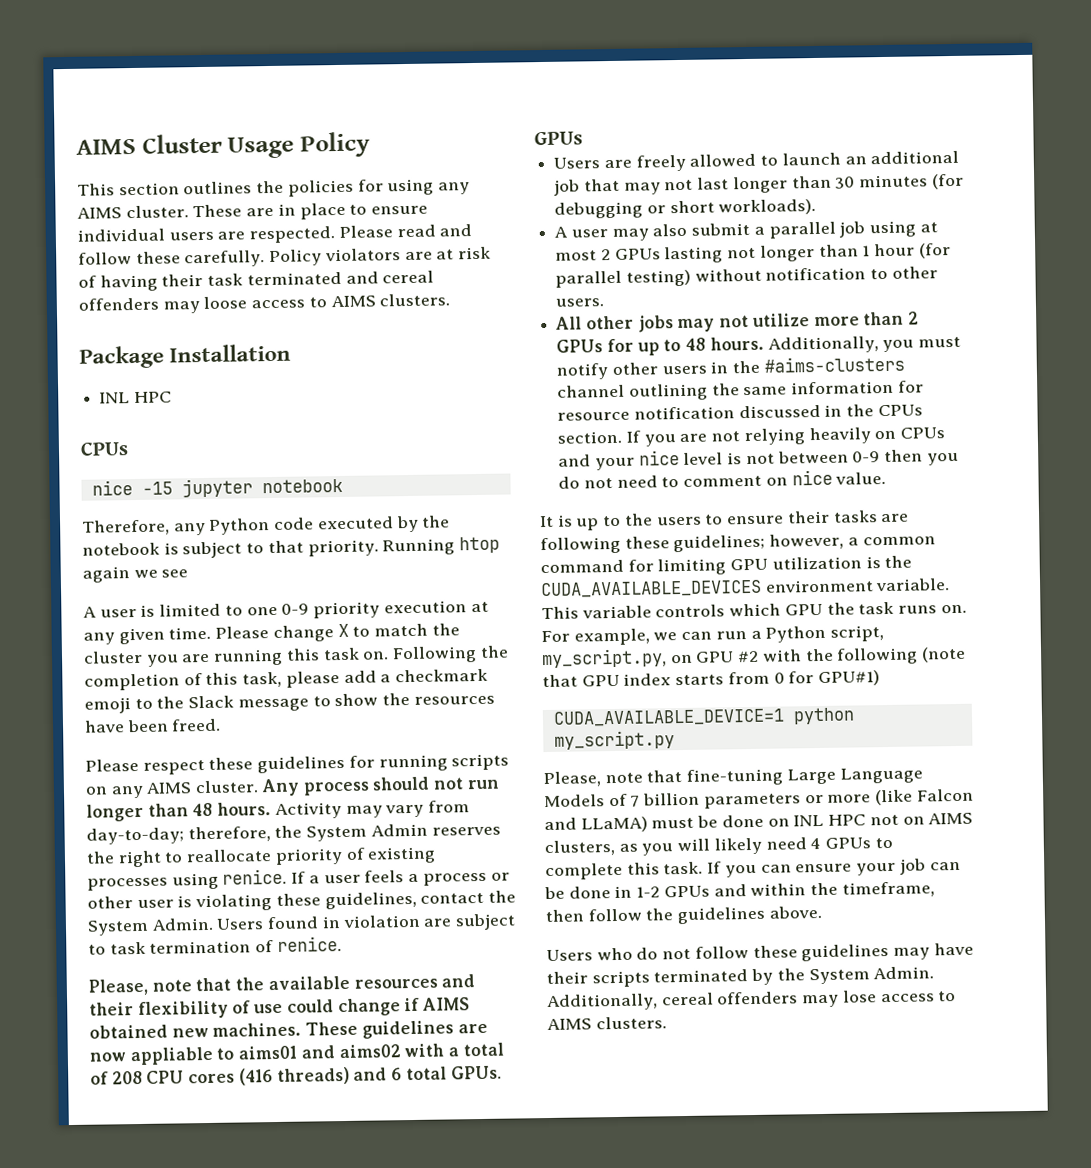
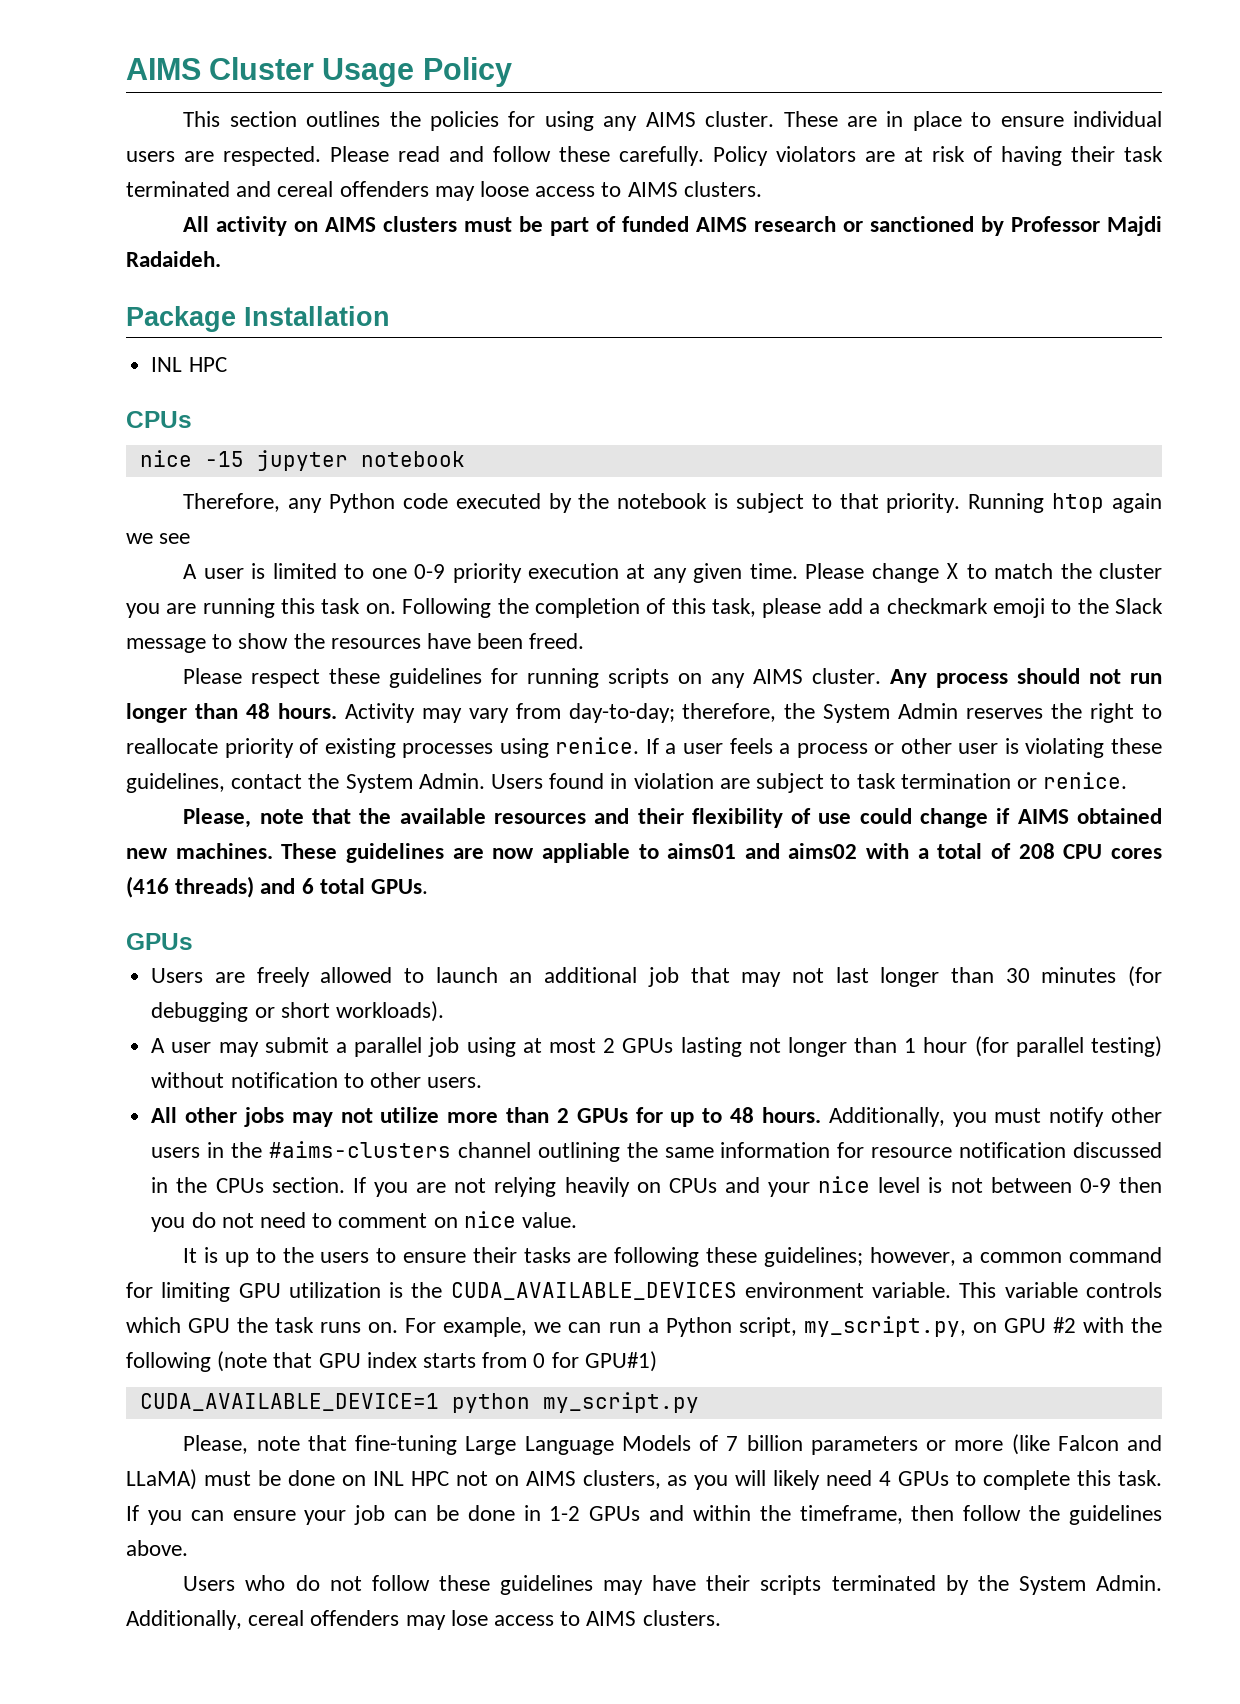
(451, 300) none -> [183,216,1163,236] [126,251,221,267] // All activity on AIMS clusters must be part of funded AIMS research or sanctioned by Professor Majdi Radaideh.
[255,940,275,953] of -> [1016,778,1037,789] or
[652,223,688,237] also -> (259, 1049) none

